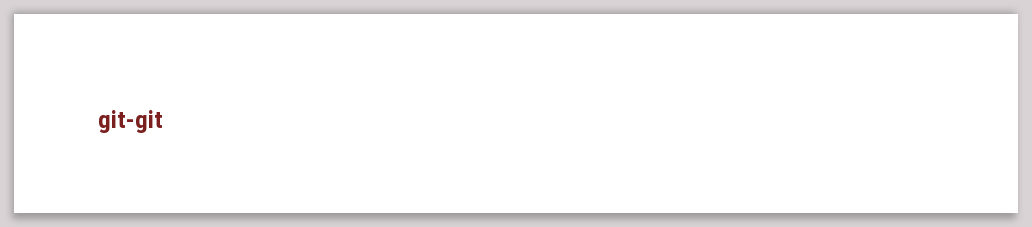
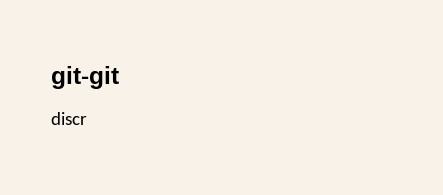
(163, 121) none -> [51,112,87,125] // discr

